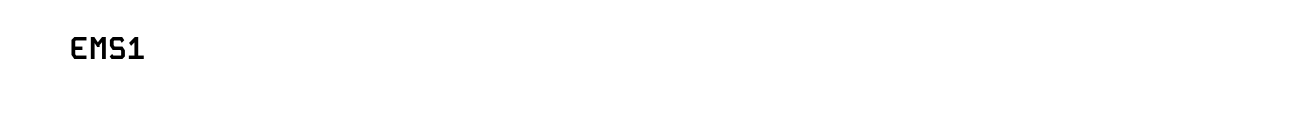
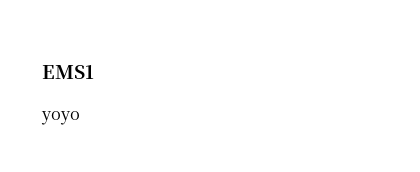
(146, 48) none -> [41,111,80,125] // yoyo

